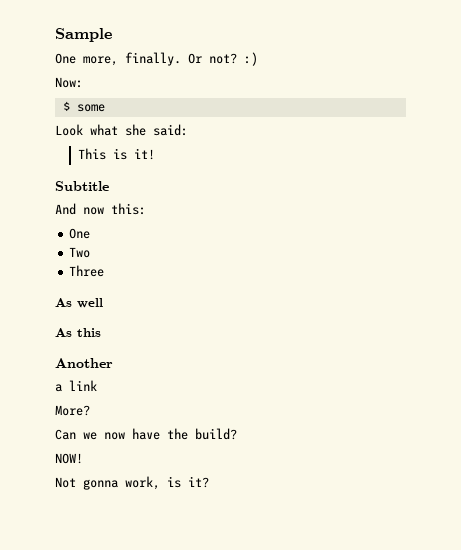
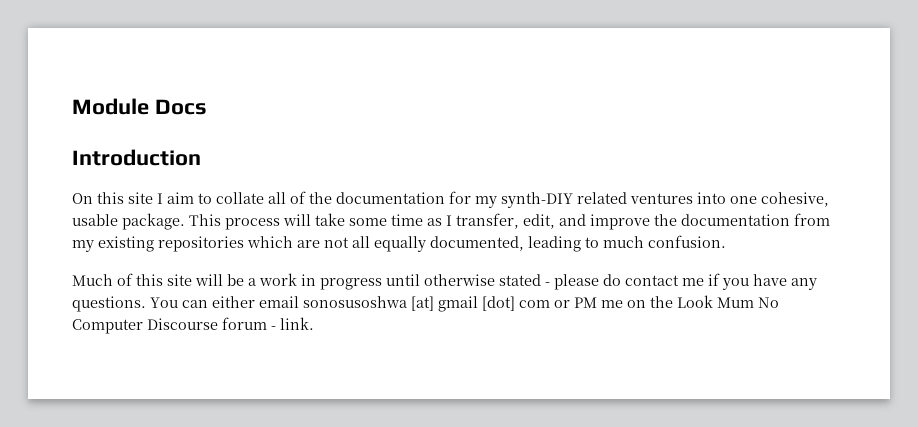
[55,28,112,42] [55,52,258,66] [55,77,83,88] [62,101,105,112] [55,124,188,136] [77,148,155,160] [55,181,109,191] [55,203,146,215] [69,228,91,239] [69,247,91,258] [69,265,105,277] [55,298,103,308] [55,328,101,337] [55,358,113,368] [55,380,97,392] [55,405,90,416] [55,428,237,440] [55,453,83,464] [55,476,209,490] Sample // One more, finally. Or not? :) // Now: // $ some // Look what she said: // This is it! // Subtitle // And now this: // One // Two // Three // As well // As this // Another // a link // More? // Can we now have the build? // NOW! // Not gonna work, is it? -> [72,98,207,115] [72,149,201,166] [72,191,829,208] [72,213,830,230] [72,235,726,252] [72,273,817,290] [72,295,779,312] [72,317,314,334] Module Docs // Introduction // On this site I aim to collate all of the documentation for my synth-DIY related ventures into one cohesive, usable package. This process will take some time as I transfer, edit, and improve the documentation from my existing repositories which are not all equally documented, leading to much confusion. // Much of this site will be a work in progress until otherwise stated - please do contact me if you have any questions. You can either email sonosusoshwa [at] gmail [dot] com or PM me on the Look Mum No Computer Discourse forum - link.

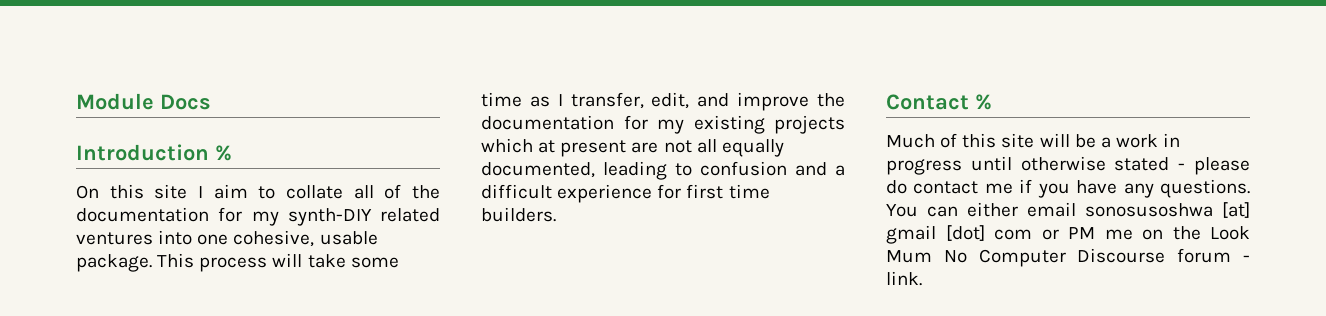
(201, 157) none -> [215,145,232,161] %
[794,213,830,226] from -> [623,115,648,130] for
[158,236,293,252] repositories which -> [774,115,845,134] [481,138,627,157] projects which at present
[603,235,726,248] much confusion. -> [700,161,845,176] [481,184,770,203] [481,207,556,222] [886,94,992,110] confusion and a difficult experience for first time builders. // Contact %

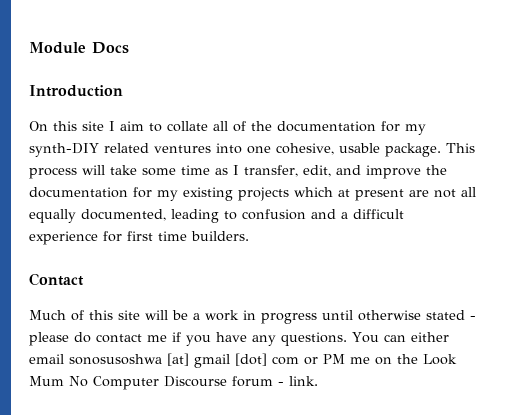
[215,145,232,161] % -> (123, 91) none
[975,94,992,110] % -> (84, 279) none

